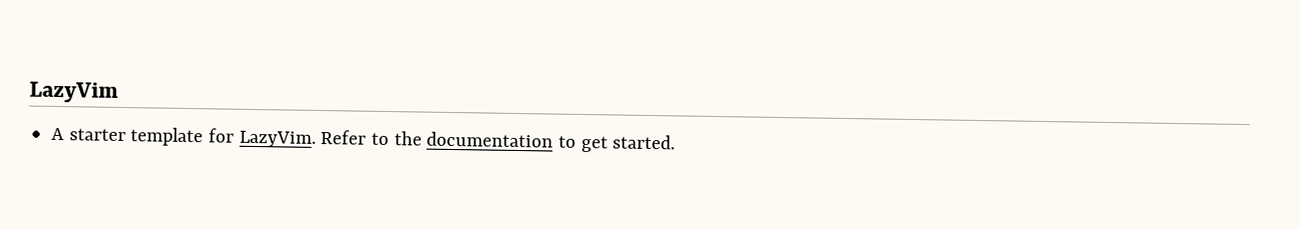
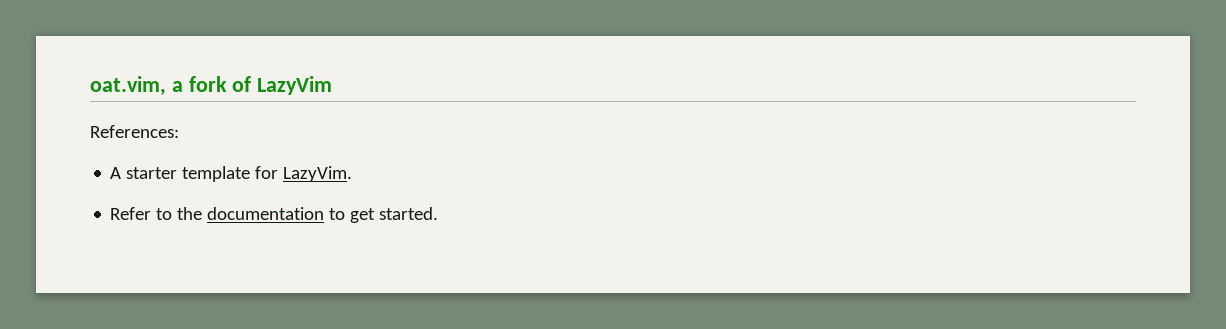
(29, 92) none -> [90,76,252,96] oat.vim, a fork of
(119, 92) none -> [90,125,179,138] // References:
(316, 139) none -> (353, 174) //

